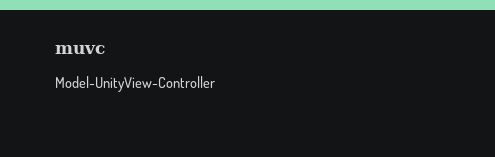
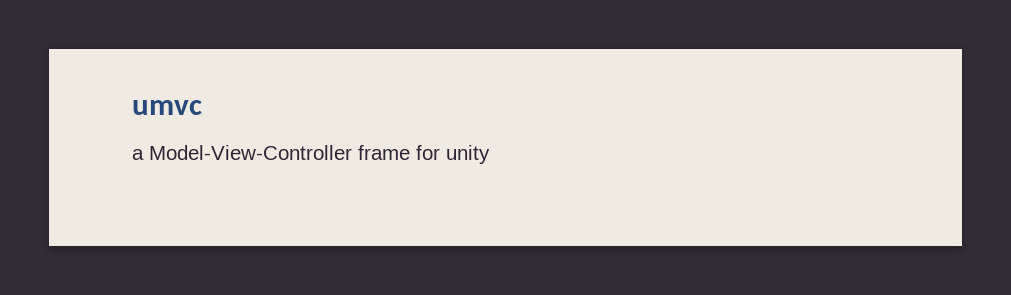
[55,45,105,54] [55,76,215,92] muvc // Model-UnityView-Controller -> [132,100,202,115] [132,145,490,164] umvc // a Model-View-Controller frame for unity

